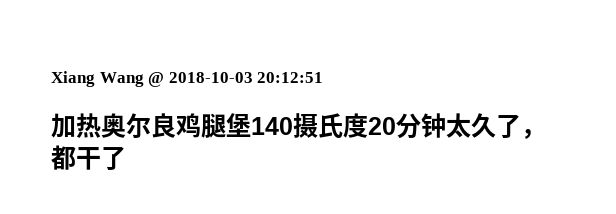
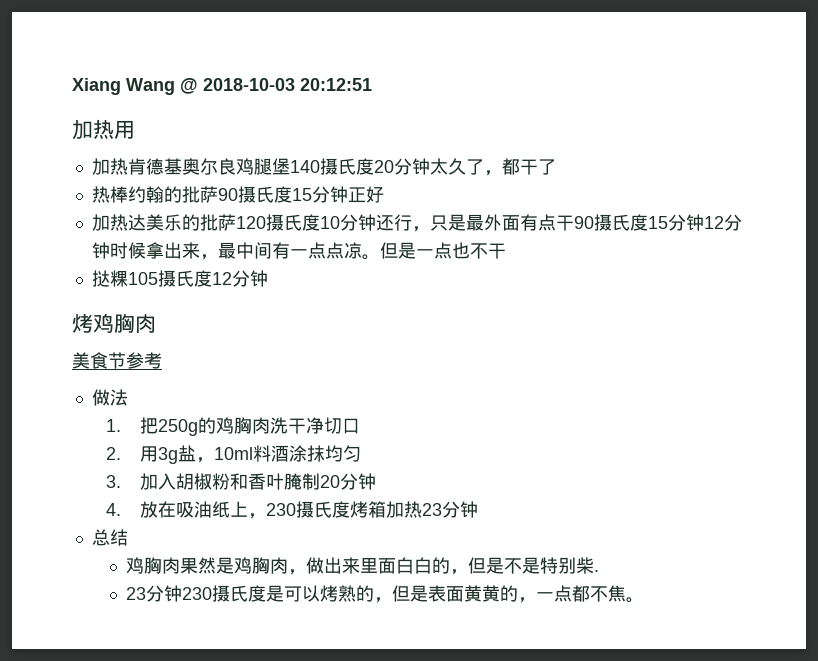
(101, 125) none -> [114,121,135,139] [91,158,182,175] 用 // 加热肯德基
(126, 158) none -> [91,186,384,203] [91,214,742,232] [91,242,506,260] [91,270,268,287] [72,313,156,333] [72,352,162,369] [91,389,128,406] [106,417,361,436] [106,445,362,464] [106,473,377,490] [106,501,479,519] [91,529,128,546] [125,557,599,575] [125,585,644,603] // 热棒约翰的批萨90摄氏度15分钟正好 // 加热达美乐的批萨120摄氏度10分钟还行，只是最外面有点干90摄氏度15分钟12分钟时候拿出来，最中间有一点点凉。但是一点也不干 // 挞粿105摄氏度12分钟 // 烤鸡胸肉 // 美食节参考 // 做法 // 1.把250g的鸡胸肉洗干净切口 // 2.用3g盐，10ml料酒涂抹均匀 // 3.加入胡椒粉和香叶腌制20分钟 // 4.放在吸油纸上，230摄氏度烤箱加热23分钟 // 总结 // 鸡胸肉果然是鸡胸肉，做出来里面白白的，但是不是特别柴. // 23分钟230摄氏度是可以烤熟的，但是表面黄黄的，一点都不焦。

